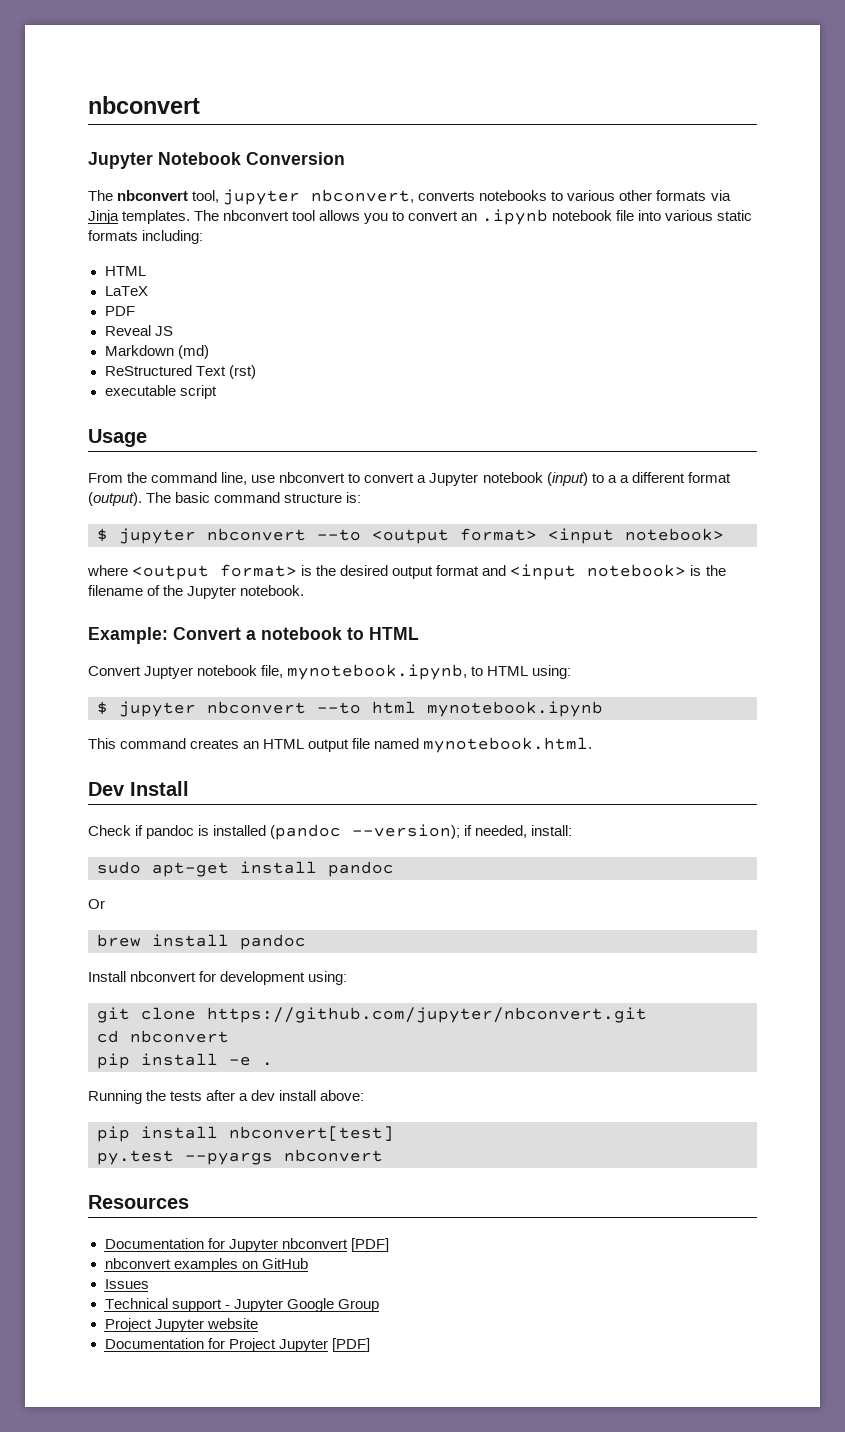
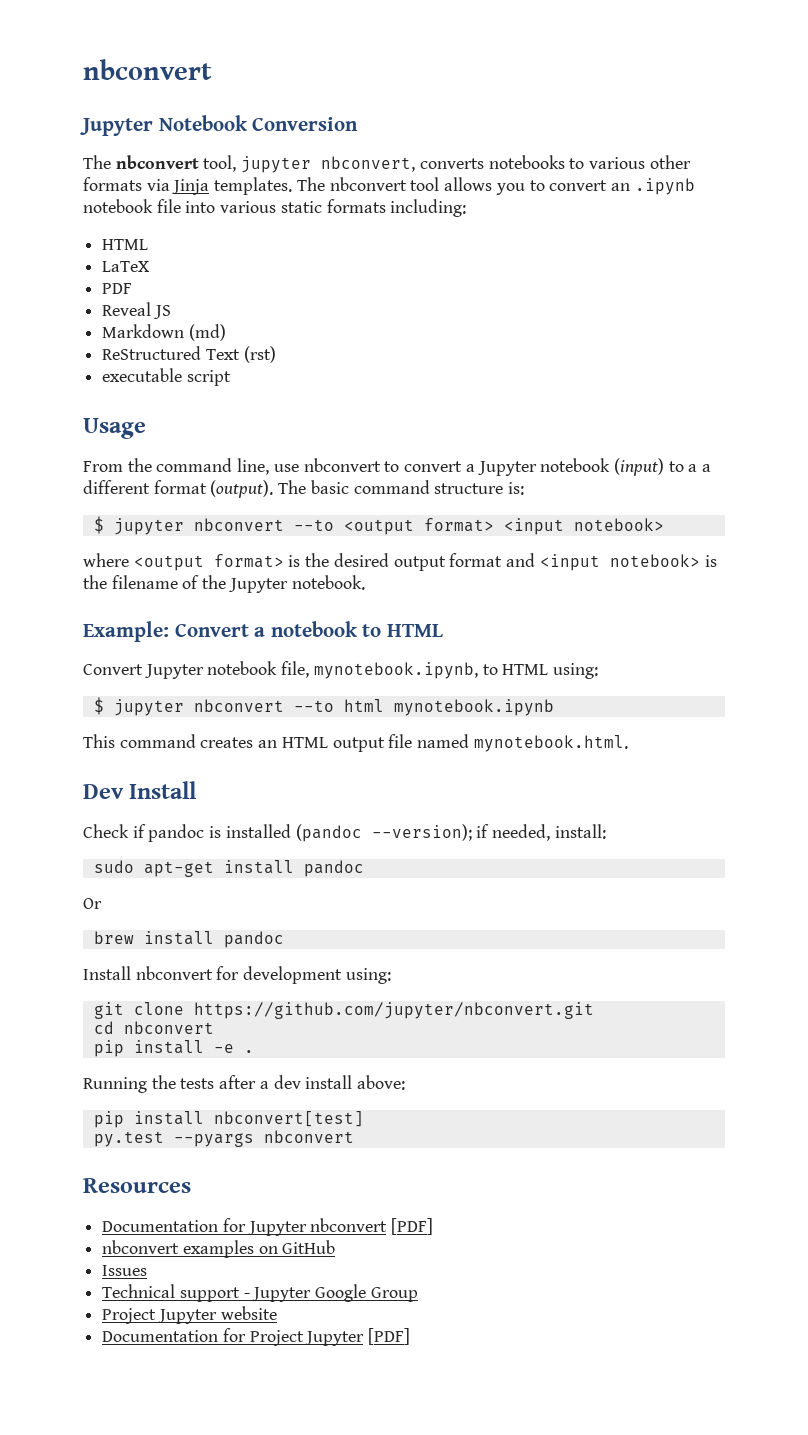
[144,666,194,679] Juptyer -> [144,664,204,679] Jupyter

